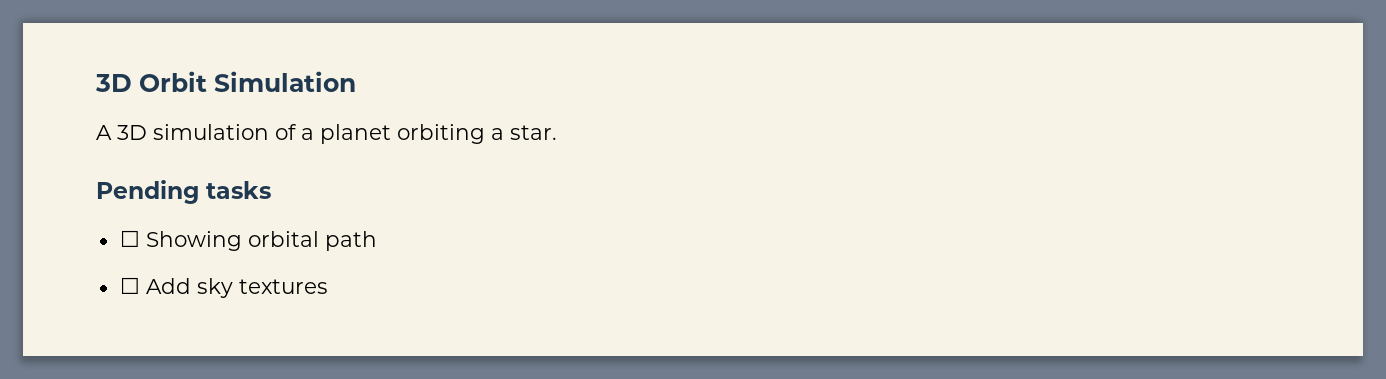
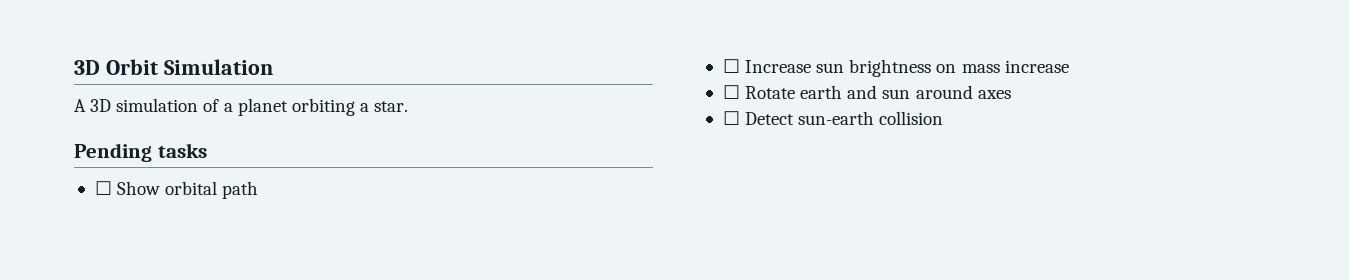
[145,231,242,251] Showing -> [117,181,161,195] Show
[145,278,328,298] Add sky textures -> [745,59,1069,77] [722,85,1011,99] [722,111,944,125] Increase sun brightness on mass increase // ☐ Rotate earth and sun around axes // ☐ Detect sun-earth collision

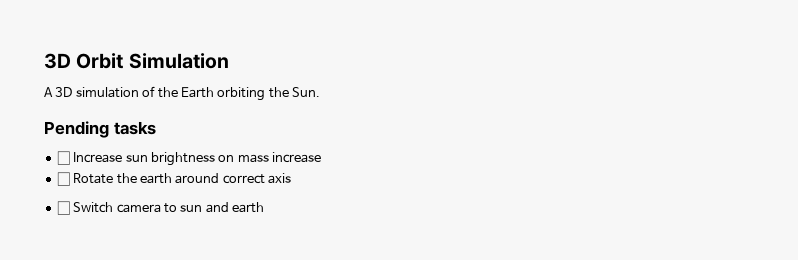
[223,98,409,116] [74,143,207,162] [94,181,259,199] a planet orbiting a star. // Pending tasks // ☐ Show orbital path -> [157,87,320,101] [44,121,156,138] the Earth orbiting the Sun. // Pending tasks
[800,85,1011,99] [722,111,944,125] earth and sun around axes // ☐ Detect sun-earth collision -> [116,173,291,184] [56,201,264,215] the earth around correct axis // ☐ Switch camera to sun and earth

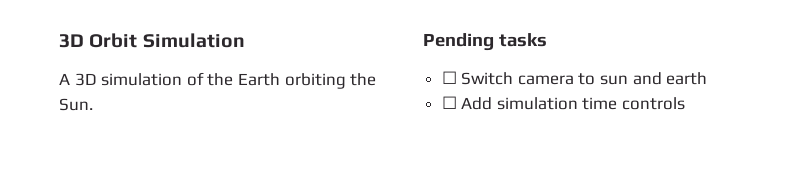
[56,151,321,166] [56,172,291,186] // ☐ Increase sun brightness on mass increase // ☐ Rotate the earth around correct axis -> (547, 40) none
(264, 207) none -> [441,96,686,110] // ☐ Add simulation time controls

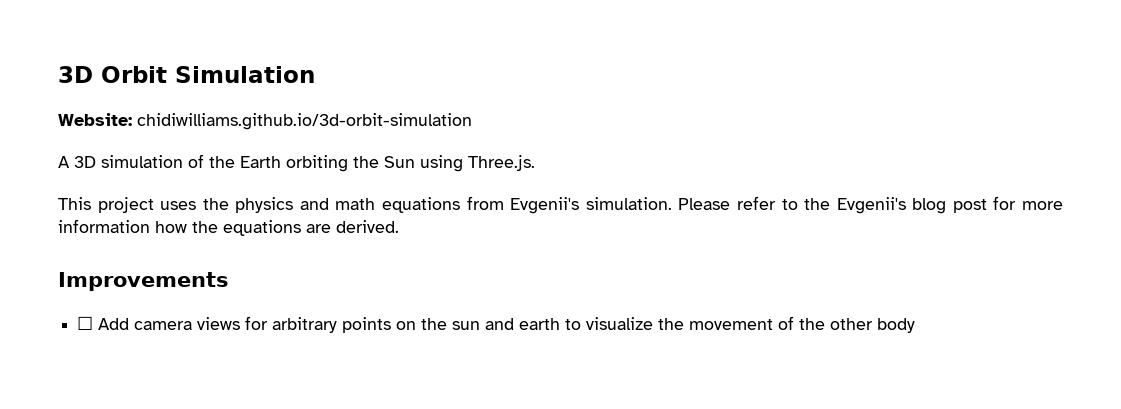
(245, 40) none -> [58,113,472,130] // Website: chidiwilliams.github.io/3d-orbit-simulation
[59,98,93,111] [423,33,547,51] [441,71,708,85] [441,96,686,110] Sun. // Pending tasks // ☐ Switch camera to sun and earth // ☐ Add simulation time controls -> [384,155,535,172] [58,196,1063,214] [58,219,399,236] [58,272,229,291] [77,316,916,333] Sun using Three.js. // This project uses the physics and math equations from Evgenii's simulation. Please refer to the Evgenii's blog post for more information how the equations are derived. // Improvements // ☐ Add camera views for arbitrary points on the sun and earth to visualize the movement of the other body

